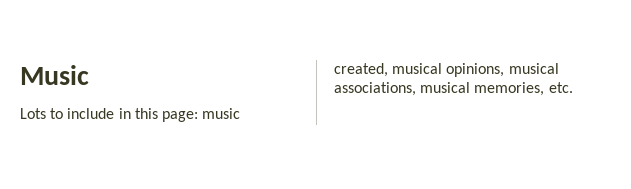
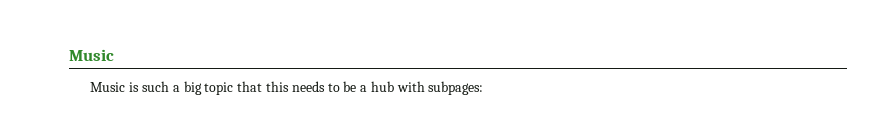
[20,108,241,122] [334,63,559,77] [334,82,573,96] Lots to include in this page: music created, musical opinions, musical associations, musical memories, etc. -> [90,81,484,95] Music is such a big topic that this needs to be a hub with subpages:

